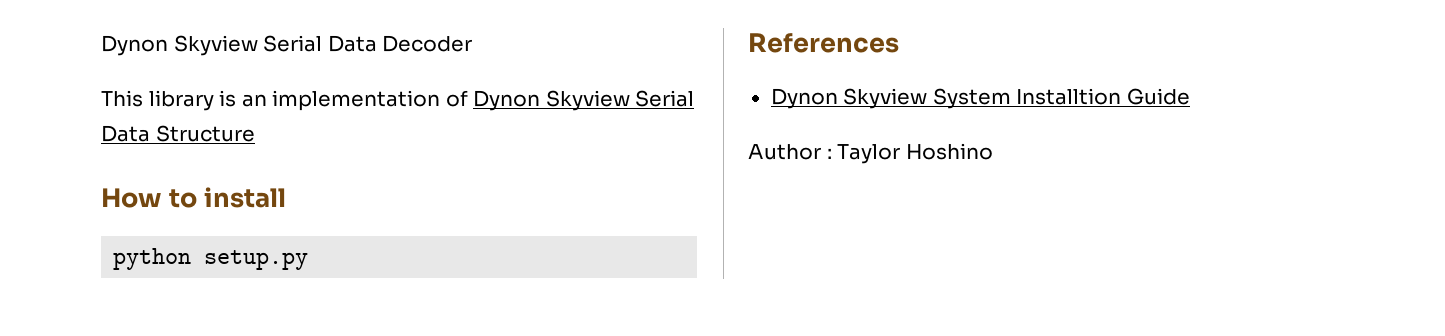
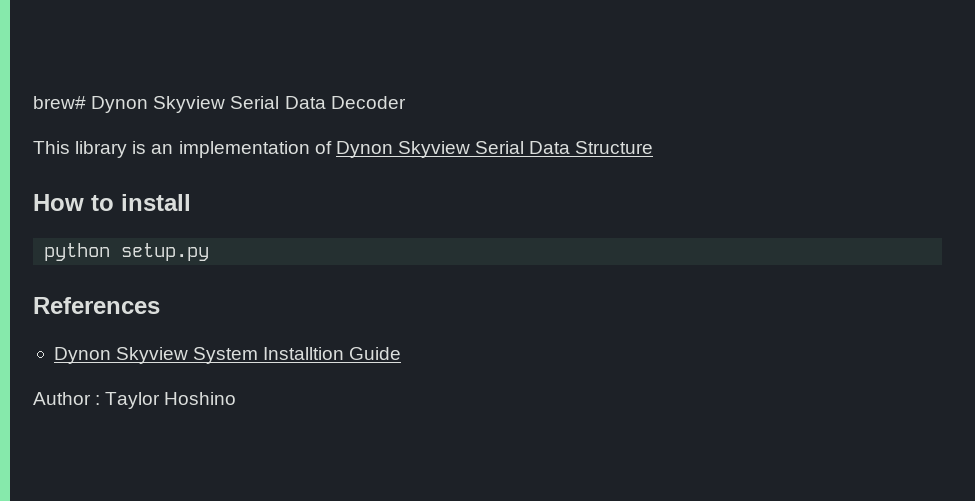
(101, 45) none -> [33,96,86,109] brew#

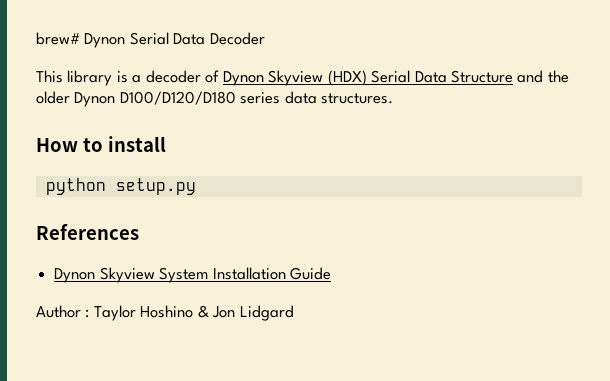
[153,96,226,113] Skyview -> (126, 40) none
[151,141,310,158] an implementation -> [132,70,201,83] a decoder
(470, 149) none -> [327,70,367,86] (HDX)
(654, 147) none -> [517,70,569,83] [36,91,394,107] and the older Dynon D100/D120/D180 series data structures.
[263,347,345,360] Installtion -> [212,267,286,280] Installation
(237, 398) none -> [197,305,294,321] & Jon Lidgard

